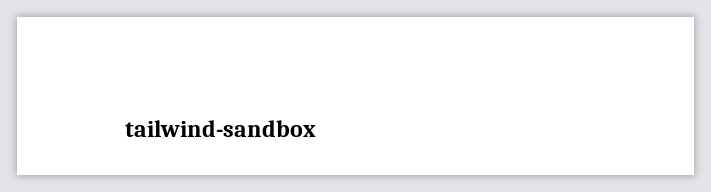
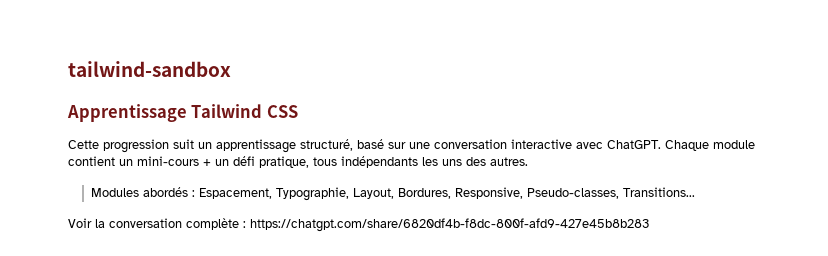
(316, 128) none -> [67,104,298,122] [68,139,755,153] [68,156,528,168] [91,187,696,201] [68,218,649,232] // Apprentissage Tailwind CSS // Cette progression suit un apprentissage structuré, basé sur une conversation interactive avec ChatGPT. Chaque module contient un mini-cours + un défi pratique, tous indépendants les uns des autres. // Modules abordés : Espacement, Typographie, Layout, Bordures, Responsive, Pseudo-classes, Transitions... // Voir la conversation complète : https://chatgpt.com/share/6820df4b-f8dc-800f-afd9-427e45b8b283

